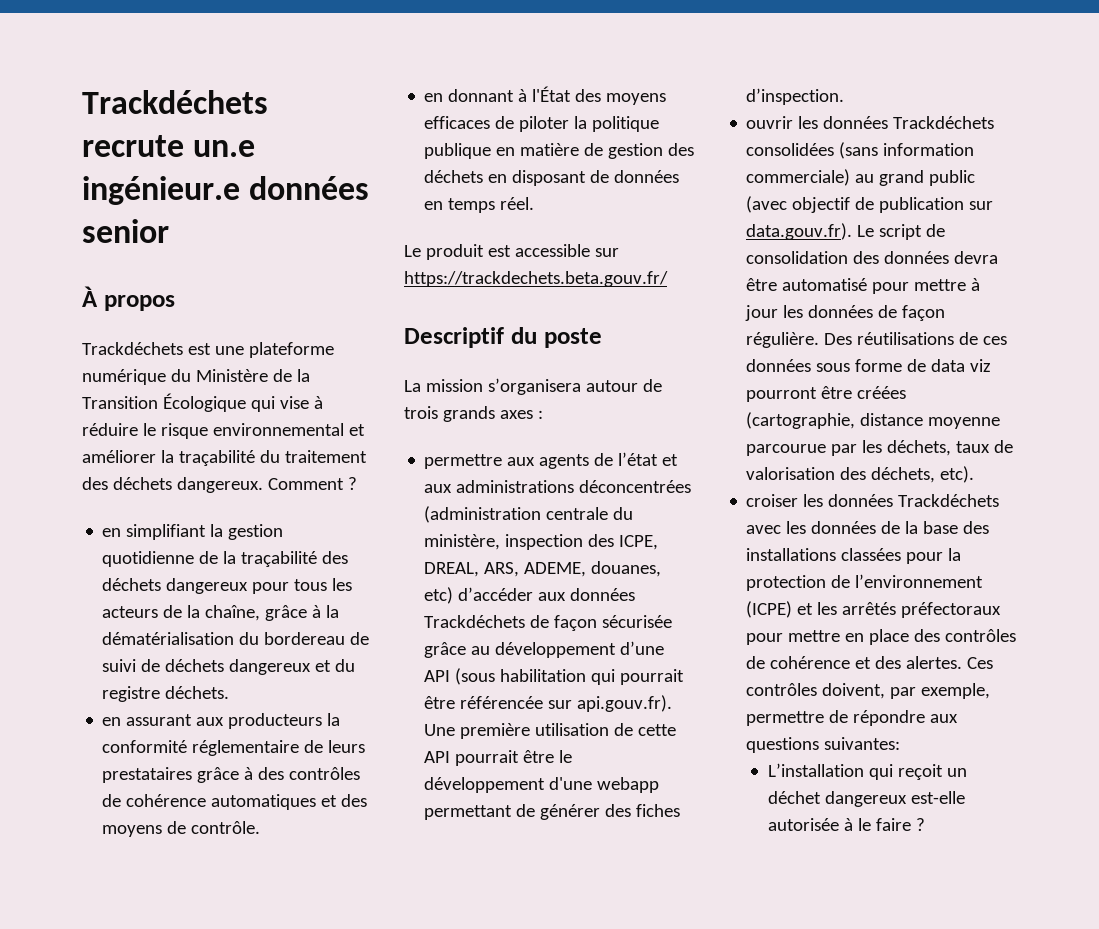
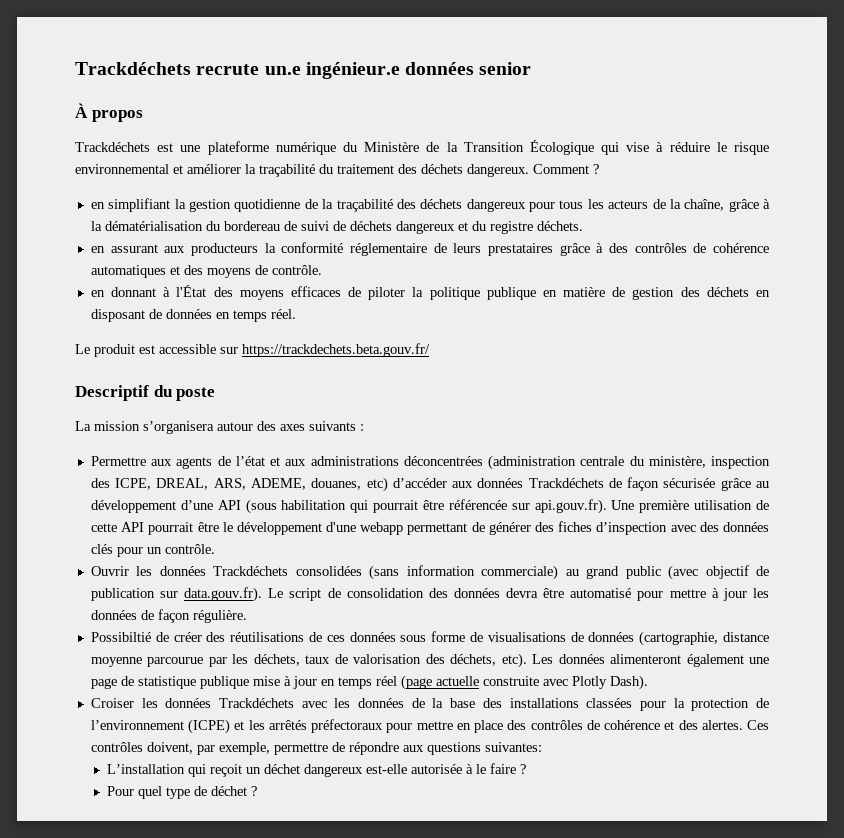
[642,379,662,392] [404,406,533,422] de trois grands axes -> [257,421,356,431] des axes suivants
[424,454,503,469] permettre -> [90,456,146,466] Permettre
[746,88,845,105] [746,116,794,129] d’inspection. // ouvrir -> [596,522,769,535] [90,544,215,557] [90,566,129,576] d’inspection avec des données clés pour un contrôle. // Ouvrir
[824,333,853,345] Des -> [90,632,226,642] // Possibiltié de créer des
[931,359,992,372] [746,386,907,402] data viz pourront être créées -> [487,632,635,642] visualisations de données
[746,494,799,507] // croiser -> [532,654,769,667] [90,675,648,690] [90,698,134,708] Les données alimenteront également une page de statistique publique mise à jour en temps réel (page actuelle construite avec Plotly Dash). // Croiser
(925, 824) none -> [107,786,258,799] // Pour quel type de déchet ?

